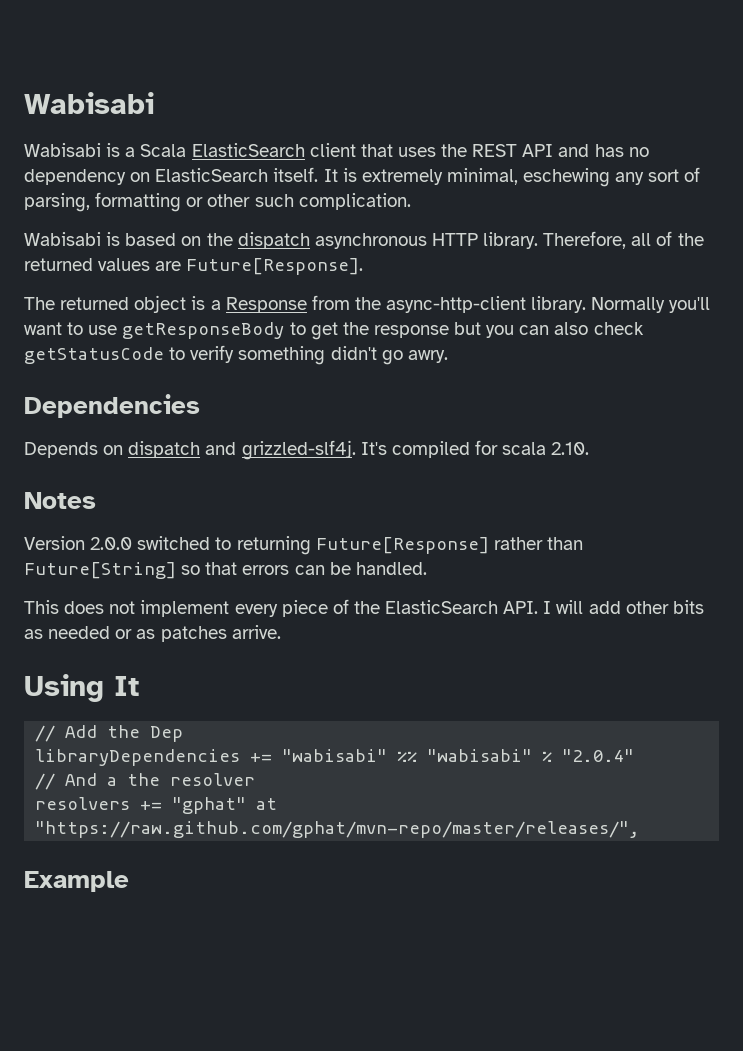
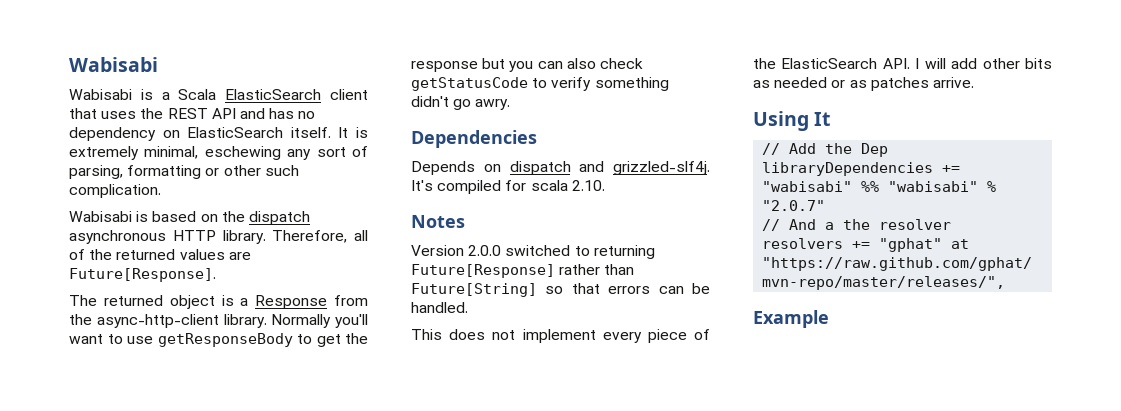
[562,749,635,762] "2.0.4" -> [762,200,826,211] "2.0.7"

